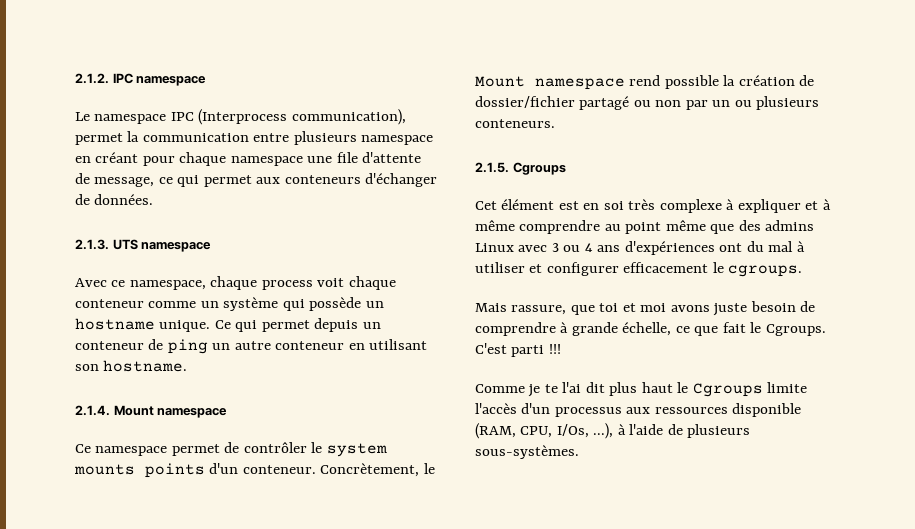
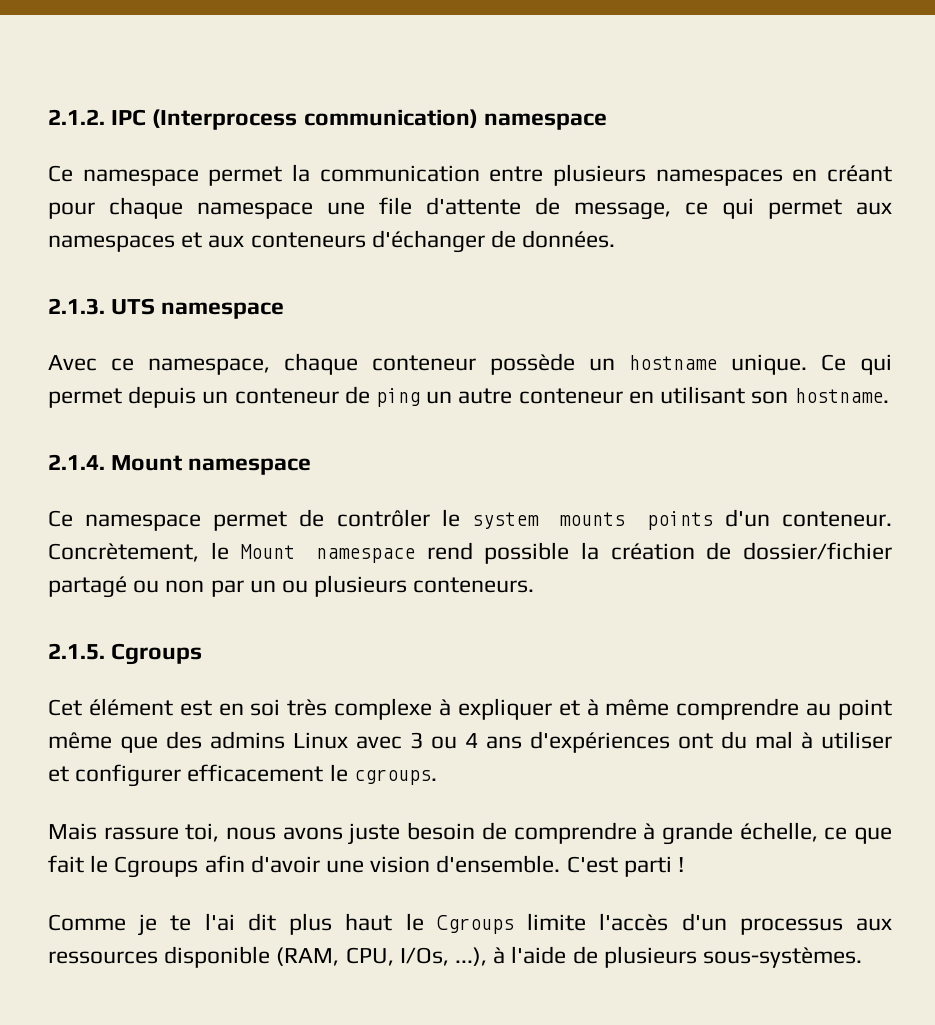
[136,76,207,86] [75,109,406,125] namespace // Le namespace IPC (Interprocess communication), -> [152,109,607,130] [48,165,199,186] (Interprocess communication) namespace // Ce namespace
[361,135,434,145] namespace -> [655,169,783,186] namespaces
(281, 180) none -> [48,232,245,252] namespaces et aux
[261,276,396,290] [75,297,305,311] process voit chaque conteneur comme un système qui -> [372,355,476,371] conteneur
[511,303,667,315] rassure, que toi et moi -> [103,823,277,842] rassure toi, nous
[765,324,826,336] Cgroups. -> [114,855,561,878] Cgroups afin d'avoir une vision d'ensemble.
[548,344,561,354] !!! -> [678,857,685,872] !

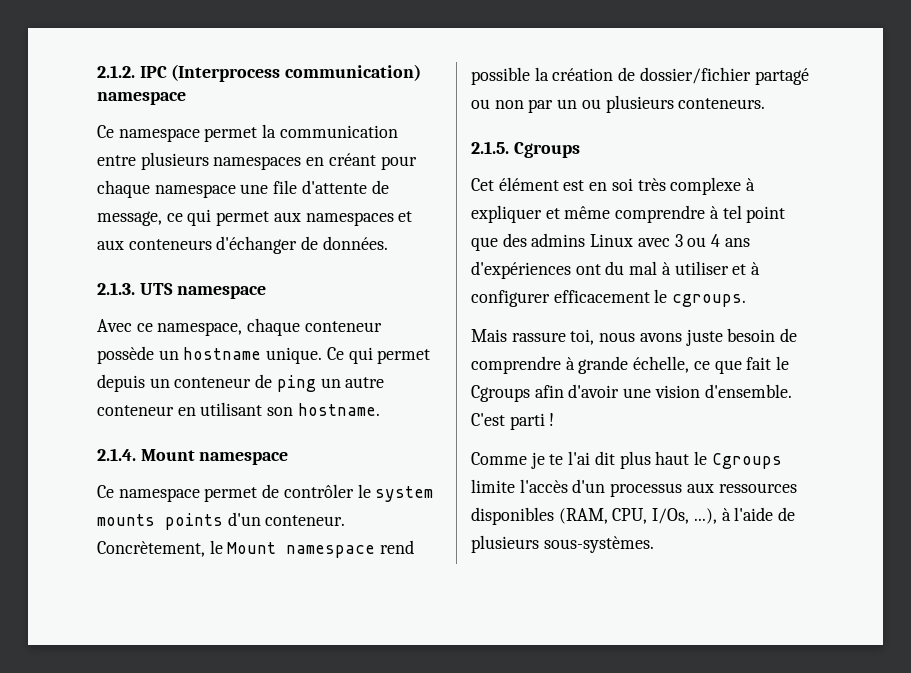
[586,699,599,716] à -> (560, 213) none
[806,699,893,720] [48,732,112,749] au point même -> [709,205,786,223] à tel point
(69, 774) none -> [751,262,761,275] à
[164,946,271,968] disponible -> [471,507,554,525] disponibles

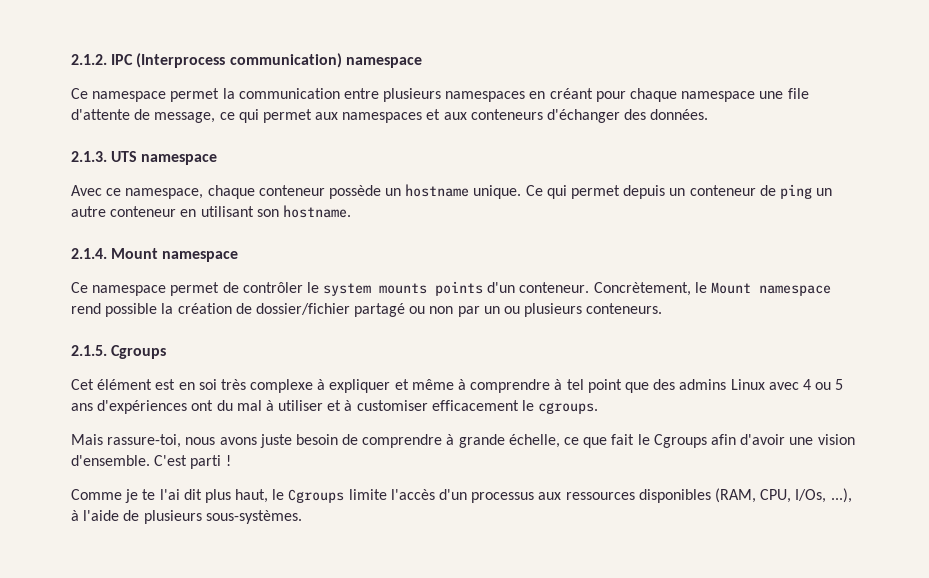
[301,236,319,250] de -> [624,109,647,120] des
(611, 212) none -> [458,379,467,390] à
[674,234,721,247] 3 ou 4 -> [802,379,844,390] 4 ou 5
[471,290,550,307] configurer -> [356,400,428,411] customiser
[511,329,595,345] rassure toi, -> [107,434,182,448] rassure-toi,
[655,451,690,465] haut -> [235,489,269,503] haut,

